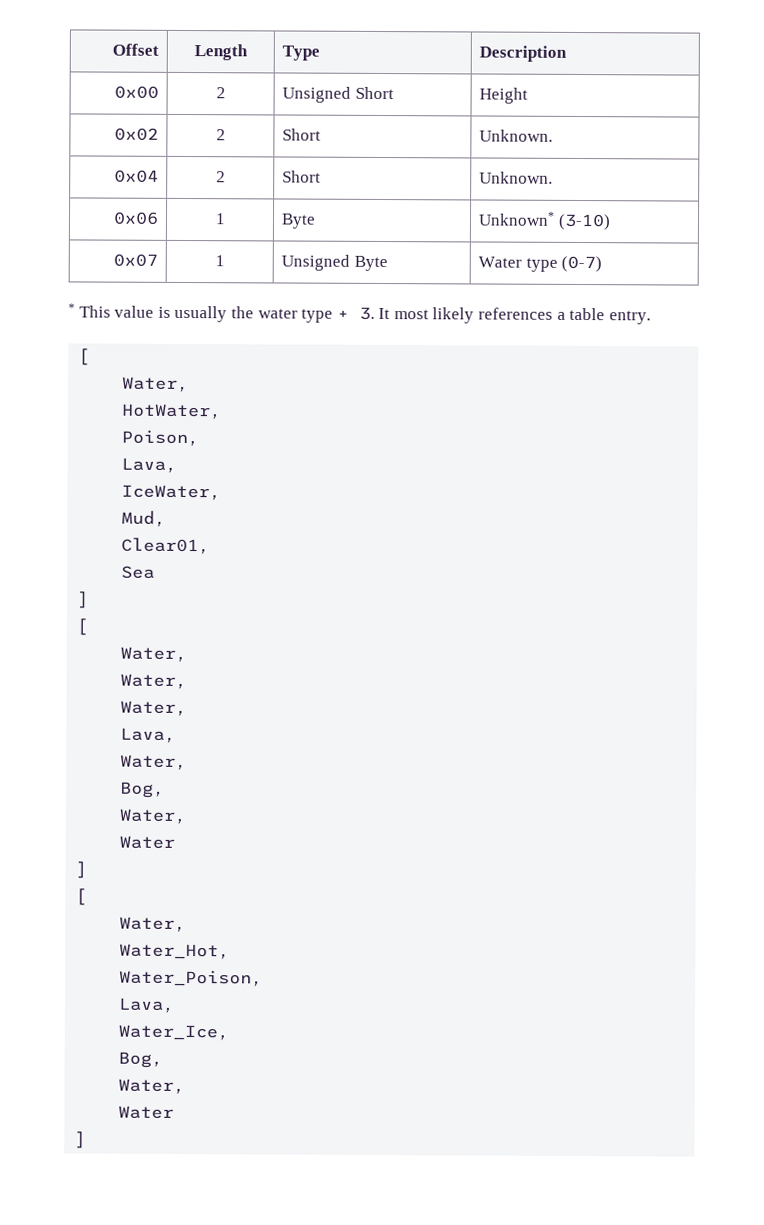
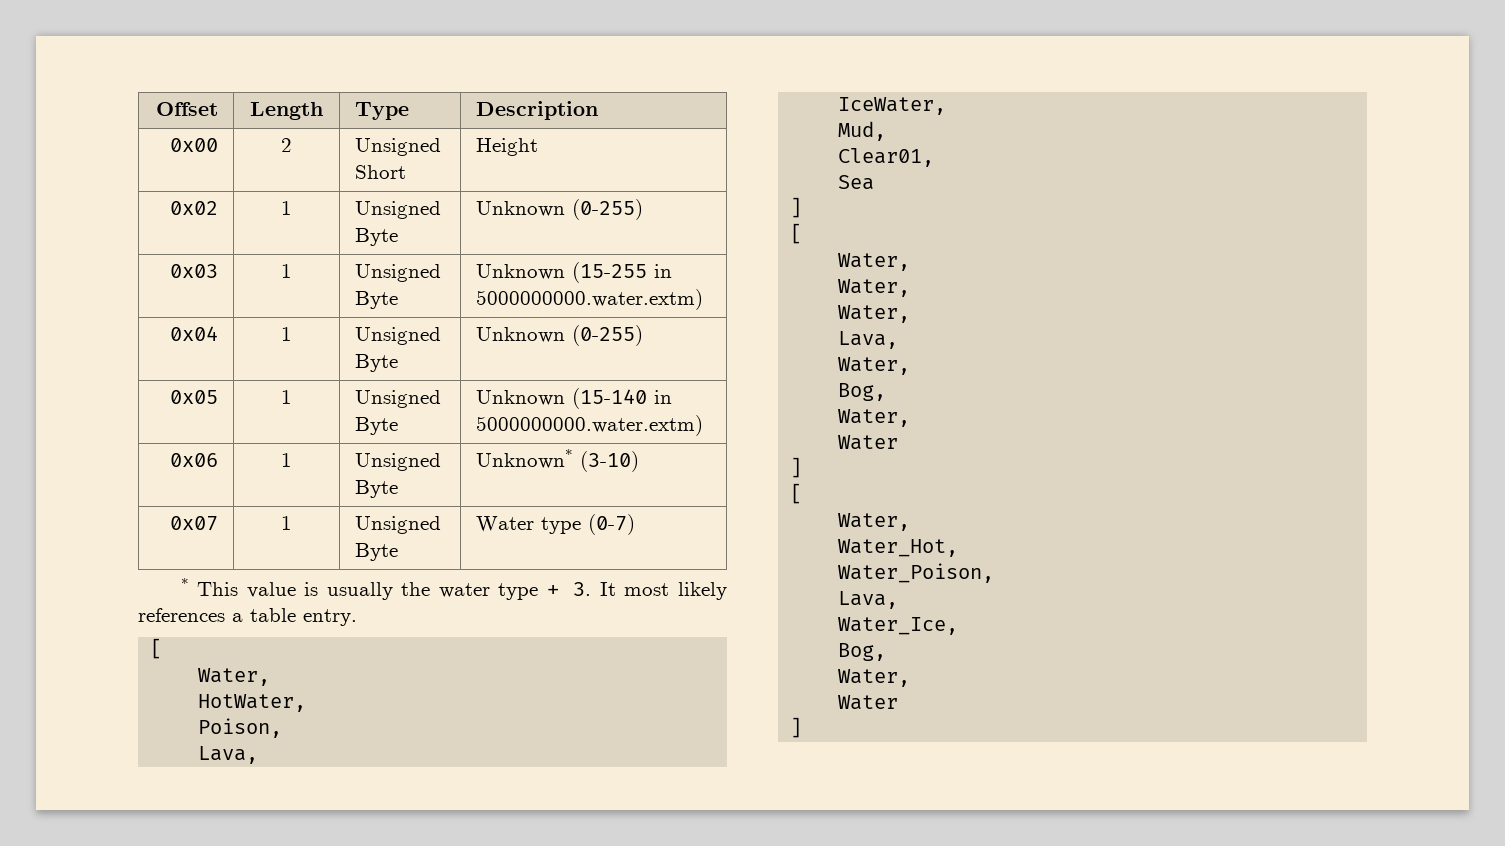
[215,129,226,141] [281,128,321,141] [478,129,553,142] [114,169,160,183] [215,171,226,183] [281,170,321,183] [478,171,553,184] 2 | Short | Unknown. // 0x04 | 2 | Short | Unknown. -> [281,201,292,215] [355,201,442,219] [355,228,399,246] [476,199,644,220] [169,264,218,278] [281,264,292,278] [355,264,442,282] [355,291,399,309] [476,262,673,283] [476,289,704,310] [169,326,218,341] [281,327,292,341] [355,327,442,345] [355,354,399,372] [476,325,644,346] [169,390,218,404] [281,390,292,404] [355,390,442,408] [355,417,399,435] [476,388,673,409] [476,415,704,436] 1 | Unsigned Byte | Unknown (0-255) // 0x03 | 1 | Unsigned Byte | Unknown (15-255 in 5000000000.water.extm) // 0x04 | 1 | Unsigned Byte | Unknown (0-255) // 0x05 | 1 | Unsigned Byte | Unknown (15-140 in 5000000000.water.extm)
(226, 219) none -> [355,453,442,471] Unsigned

